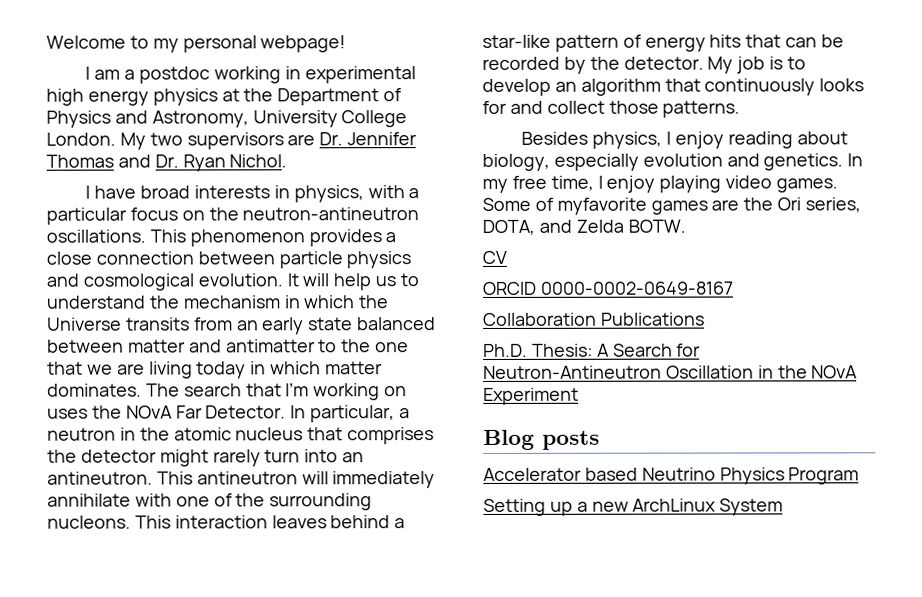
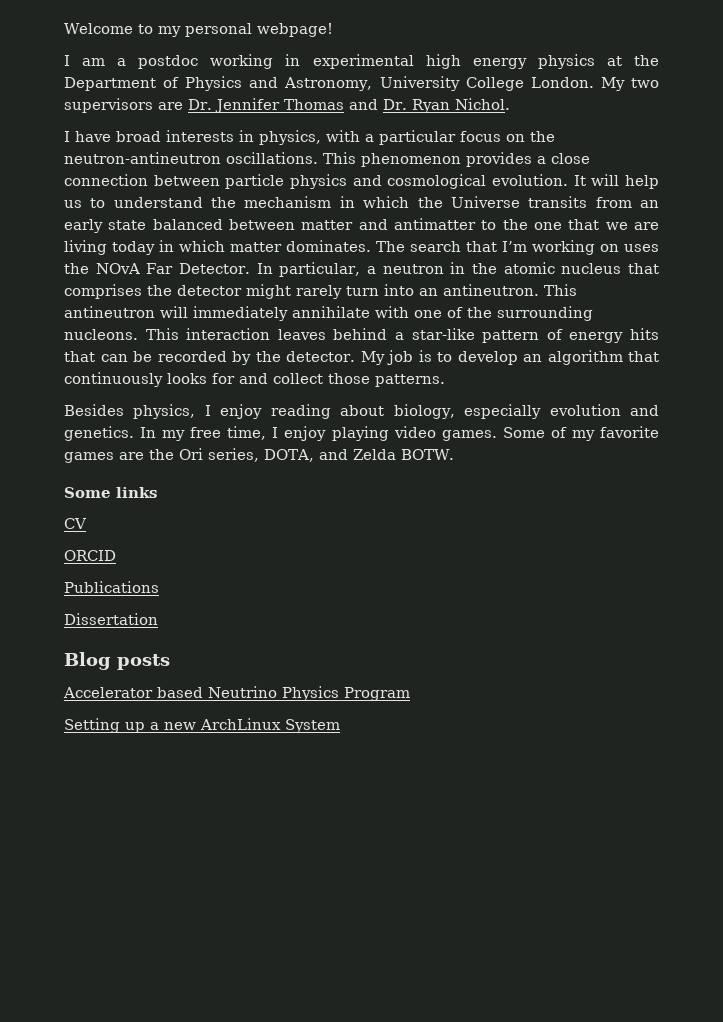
[556,197,647,215] myfavorite -> [571,426,660,441] my favorite
(686, 226) none -> [64,487,157,498] // Some links
[539,281,733,295] [483,312,597,326] 0000-0002-0649-8167 // Collaboration -> (116, 555) //
[483,343,702,357] [483,365,859,379] [483,387,579,405] Ph.D. Thesis: A Search for Neutron-Antineutron Oscillation in the NOvA Experiment -> [64,613,158,625] Dissertation

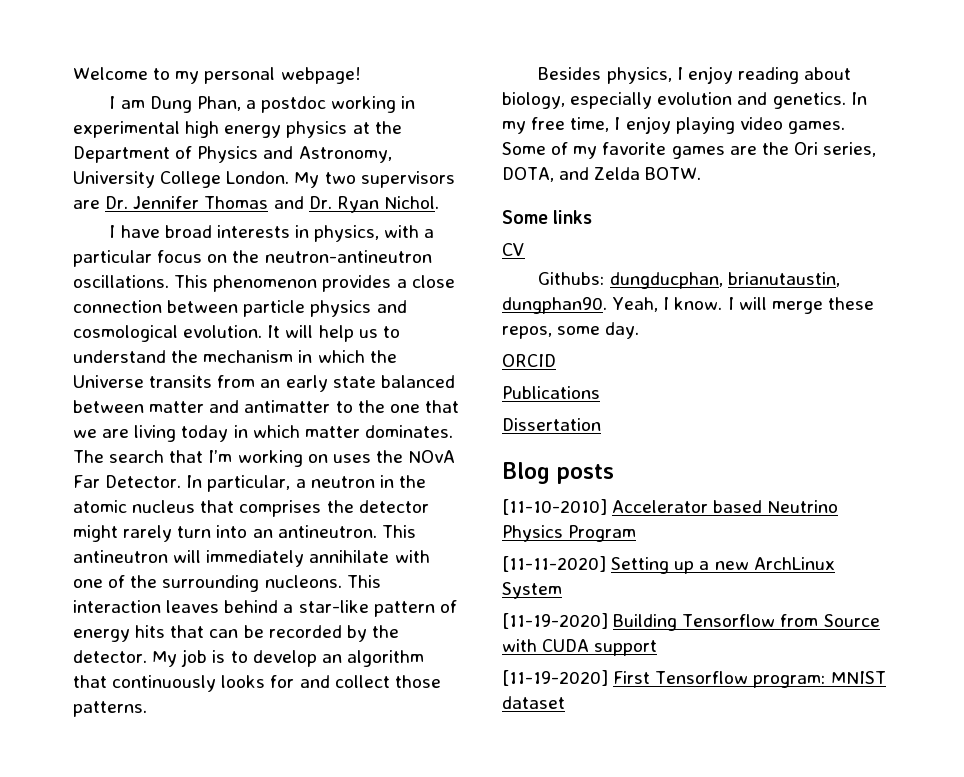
(106, 62) none -> [149,96,241,113] Dung Phan,
(87, 523) none -> [538,272,840,289] [502,297,874,314] [502,322,640,339] // Githubs: dungducphan, brianutaustin, dungphan90. Yeah, I know. I will merge these repos, some day.
(170, 662) none -> [502,499,607,515] [11-10-2010]
(410, 694) none -> [502,556,606,572] [11-11-2020]
(340, 726) none -> [502,613,880,631] [502,639,658,656] [502,670,886,688] [502,696,565,709] // [11-19-2020] Building Tensorflow from Source with CUDA support // [11-19-2020] First Tensorflow program: MNIST dataset

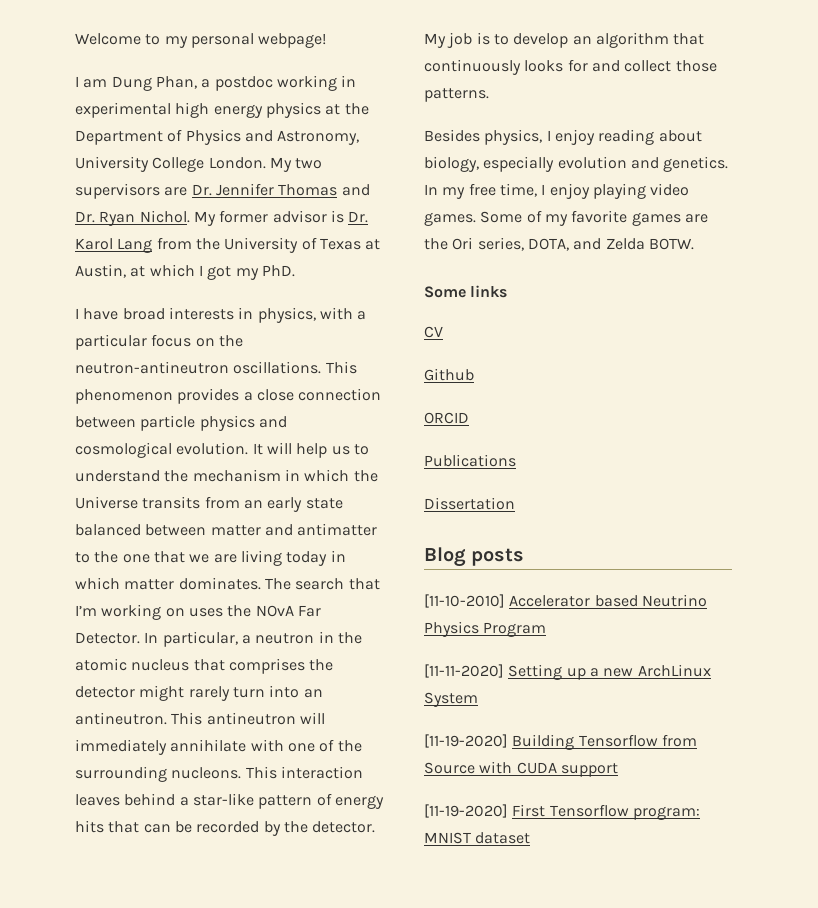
(439, 202) none -> [193,210,369,226] [75,237,381,253] [75,264,295,280] My former advisor is Dr. Karol Lang from the University of Texas at Austin, at which I got my PhD.
[538,272,840,289] [502,297,874,314] [502,322,640,339] Githubs: dungducphan, brianutaustin, dungphan90. Yeah, I know. I will merge these repos, some day. -> [424,368,474,381] Github

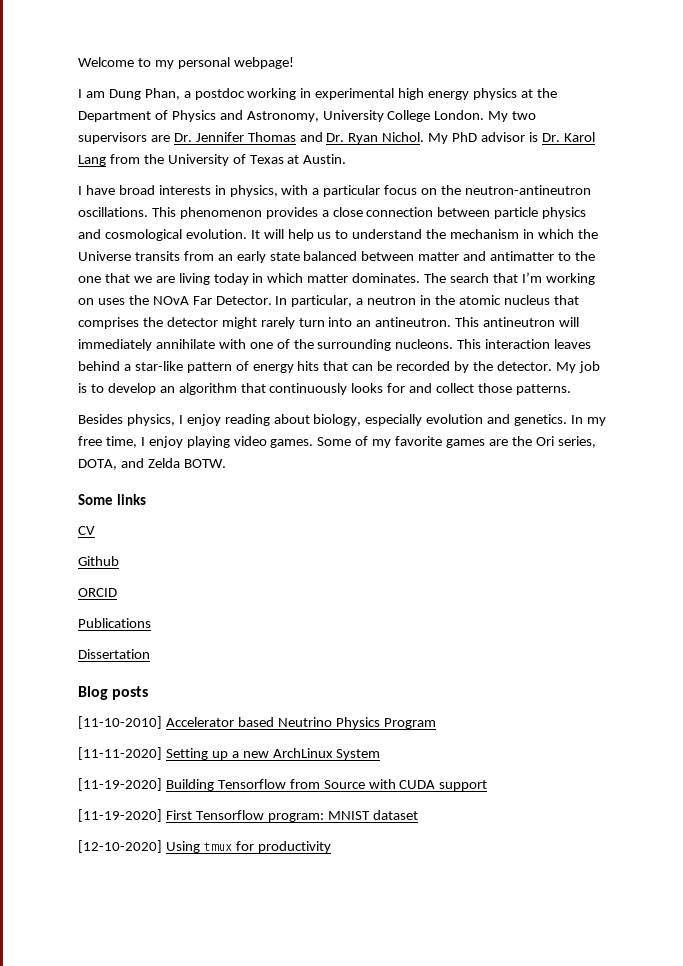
[219,210,269,223] former -> [452,132,478,142] PhD
[75,264,295,280] Austin, at which I got my PhD. -> [303,154,347,164] Austin.
(531, 838) none -> [78,840,331,853] // [12-10-2020] Using tmux for productivity

